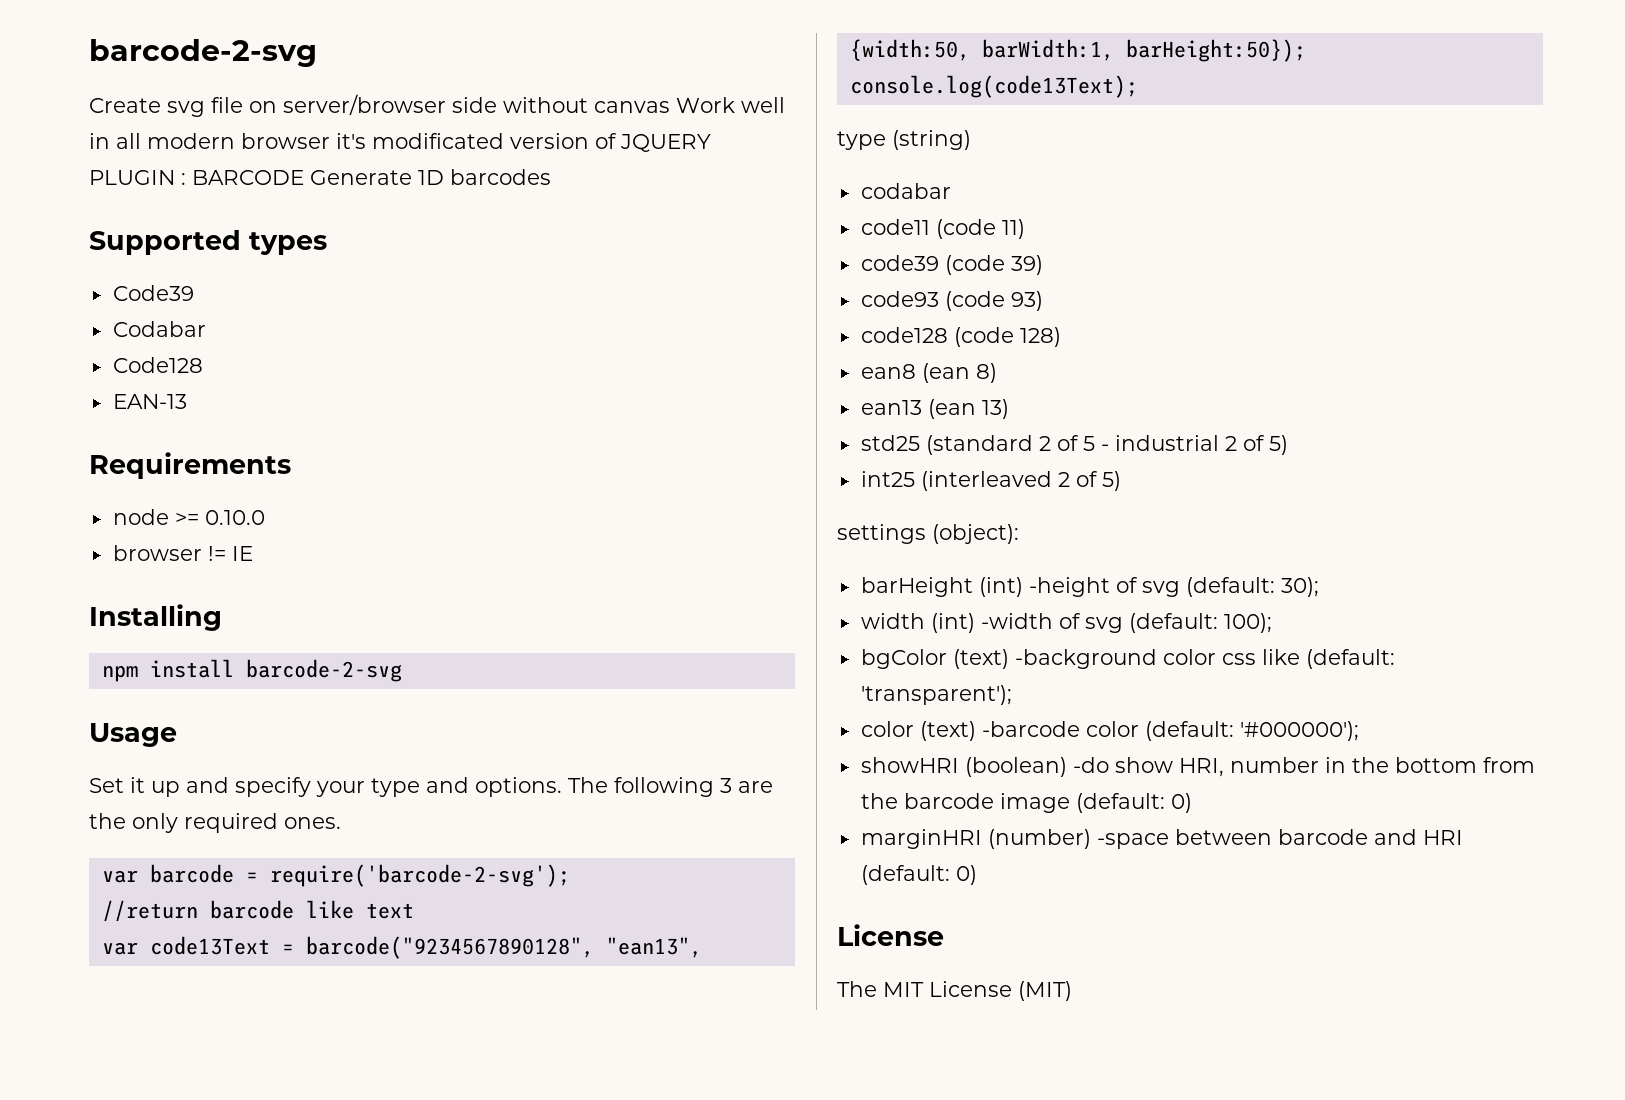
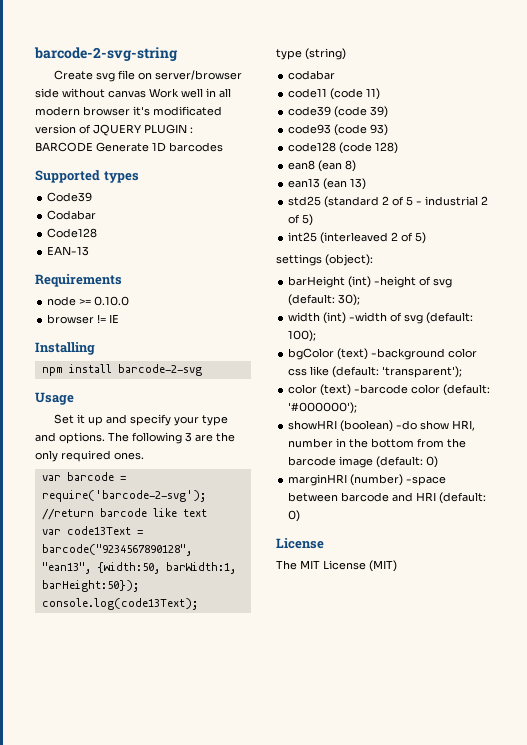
[89,39,317,67] barcode-2-svg -> [34,47,178,61] barcode-2-svg-string

